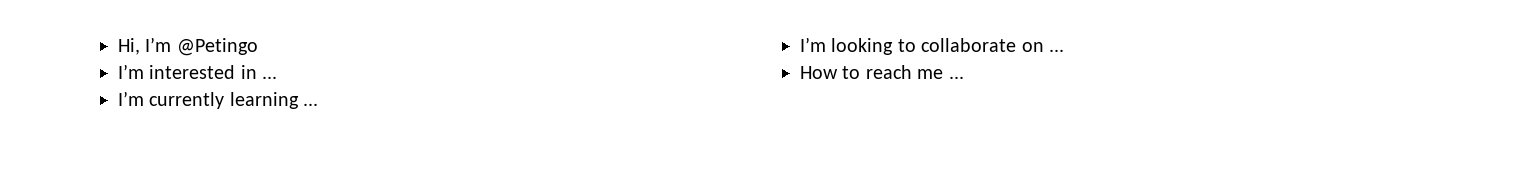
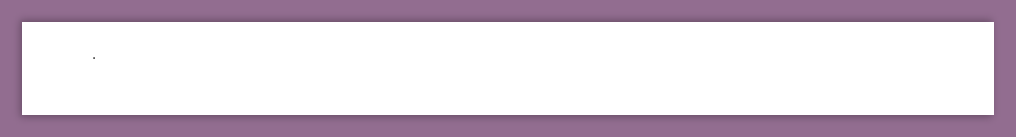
[118,37,258,56] [118,64,278,79] [118,91,319,109] [800,37,1064,55] [800,65,964,79] Hi, I’m @Petingo // I’m interested in ... // I’m currently learning ... // I’m looking to collaborate on ... // How to reach me ... -> [92,57,96,59] .

